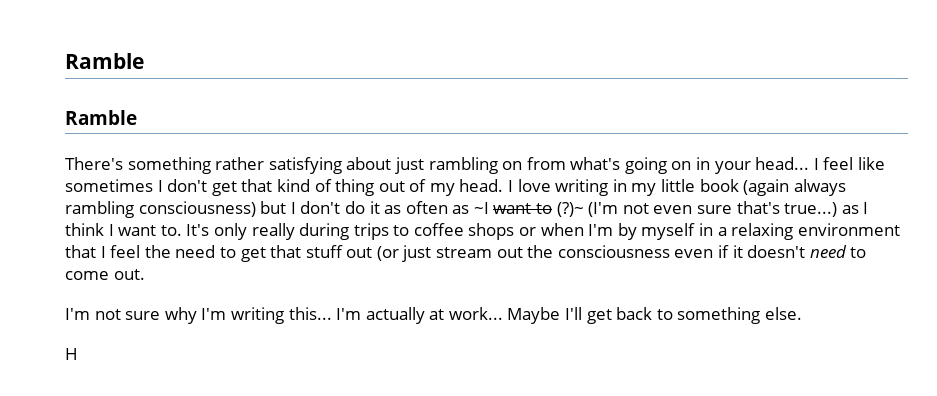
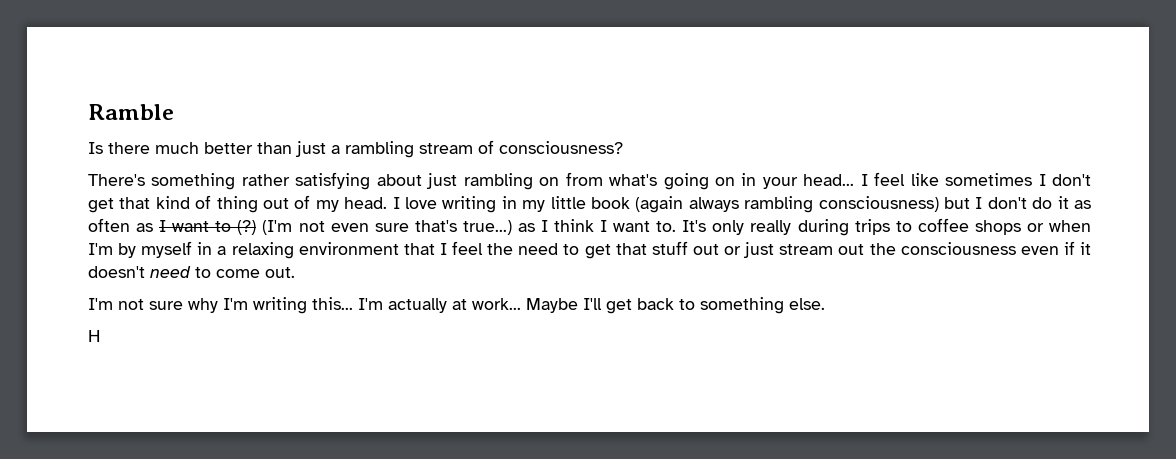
[65,53,144,69] [65,110,137,125] Ramble // Ramble -> [88,104,174,120] [88,140,623,158] Ramble // Is there much better than just a rambling stream of consciousness?
[473,202,489,214] ~I -> [159,220,167,232] I
[556,202,584,217] (?)~ -> [237,220,257,235] (?)
[376,246,399,261] (or -> [724,246,742,255] or

